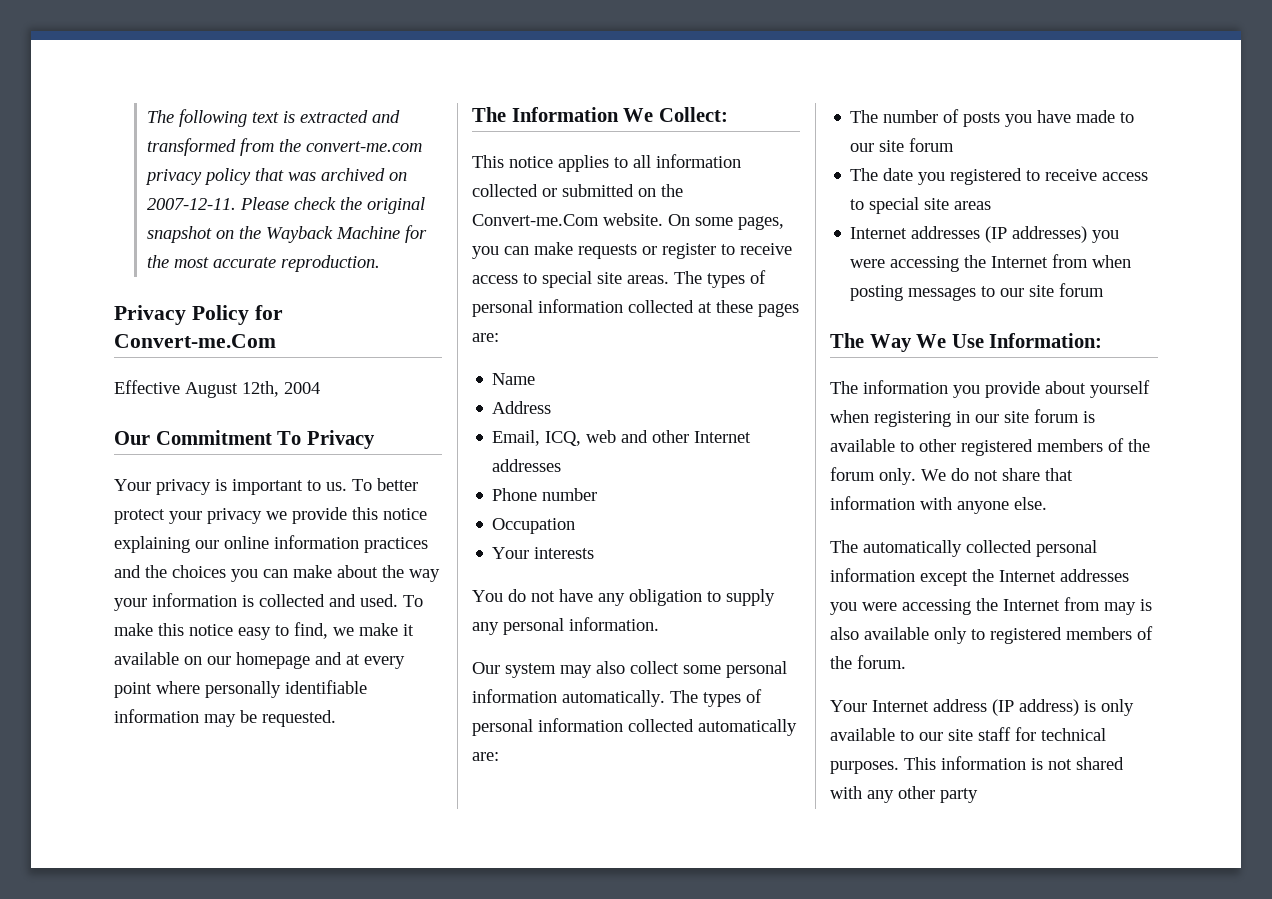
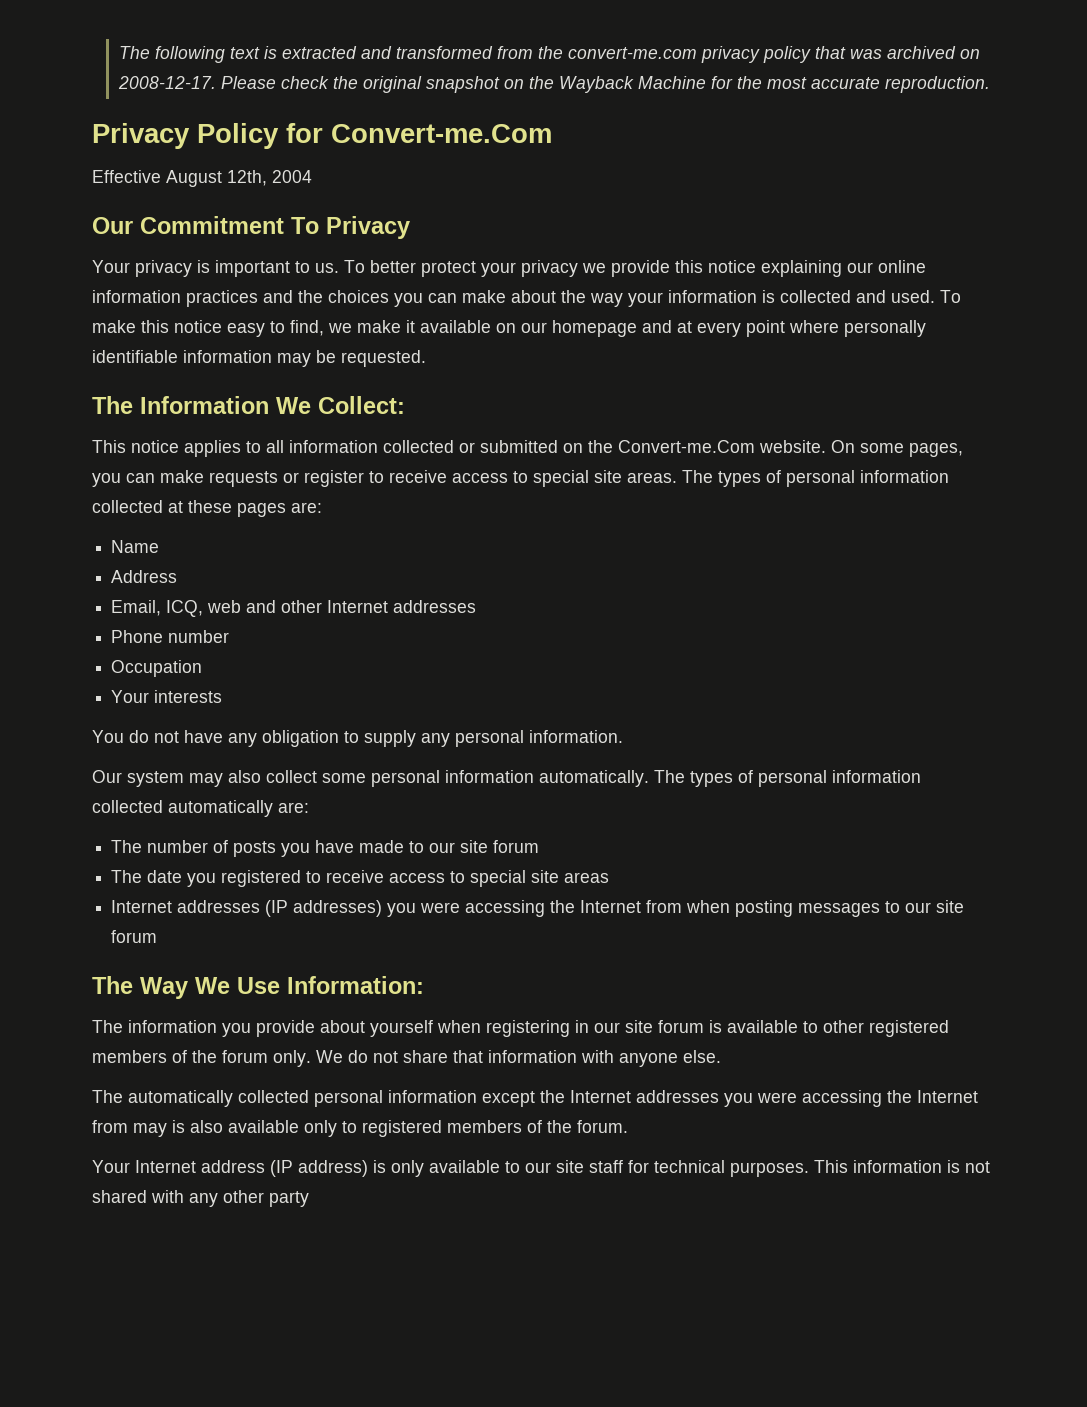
[146,198,236,210] 2007-12-11. -> [117,76,216,89] 2008-12-17.

